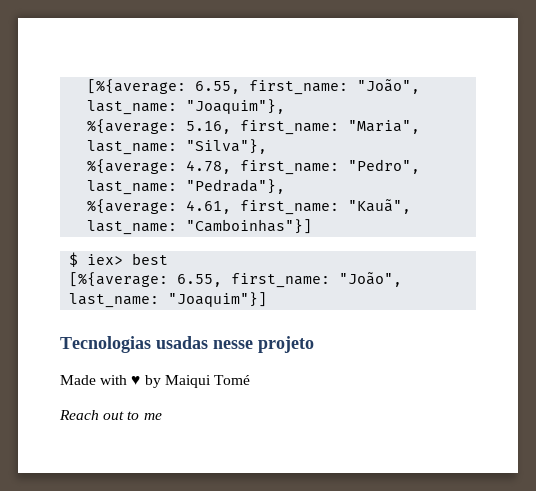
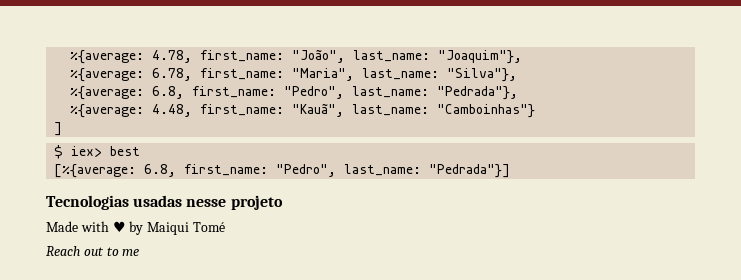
[87,79,241,94] [%{average: 6.55, -> [70,50,193,64] %{average: 4.78,
[186,121,232,134] 5.16, -> [152,68,193,81] 6.78,
[186,160,232,174] 4.78, -> [152,86,185,99] 6.8,
[186,200,232,214] 4.61, -> [152,104,193,117] 4.48,
[186,219,313,234] "Camboinhas"}] -> [437,104,536,118] [54,122,63,136] "Camboinhas"} // ]
[177,272,403,288] [69,292,268,308] 6.55, first_name: "João", last_name: "Joaquim"}] -> [144,164,511,178] 6.8, first_name: "Pedro", last_name: "Pedrada"}]

